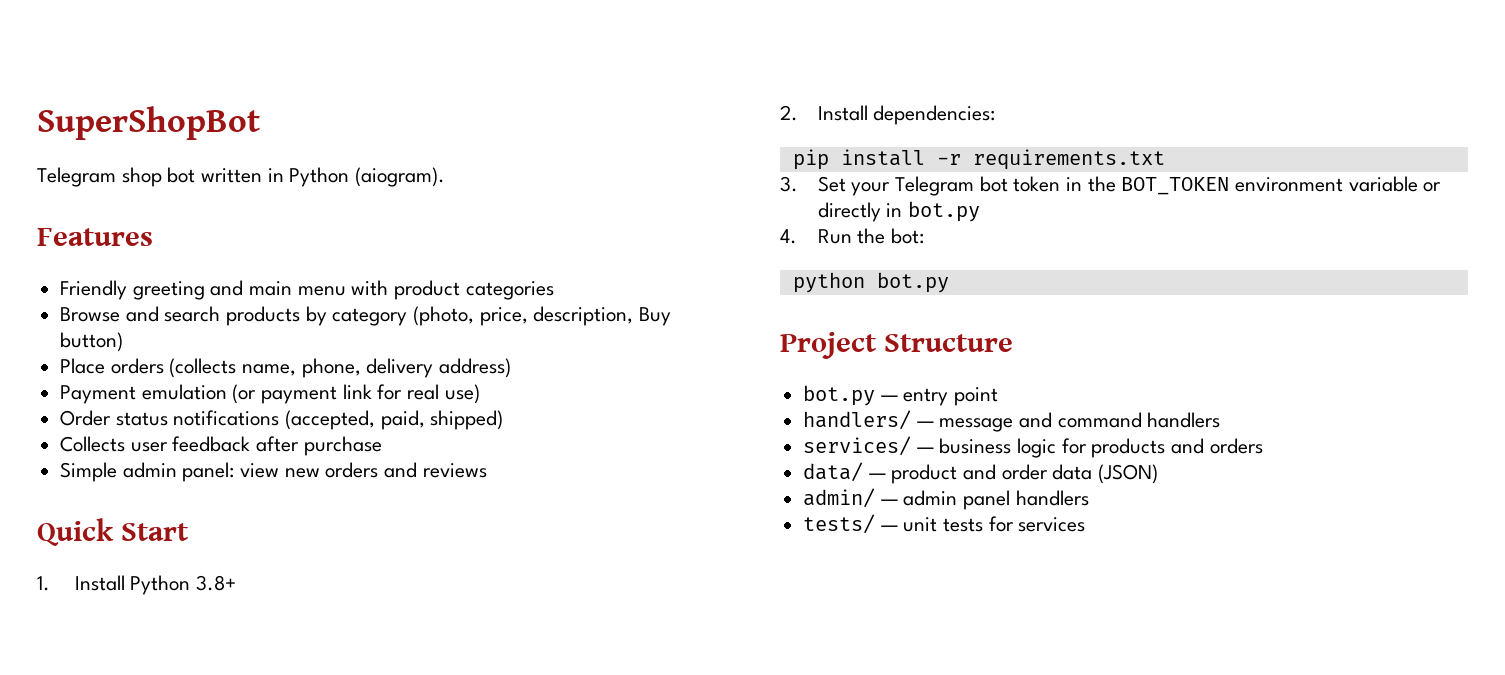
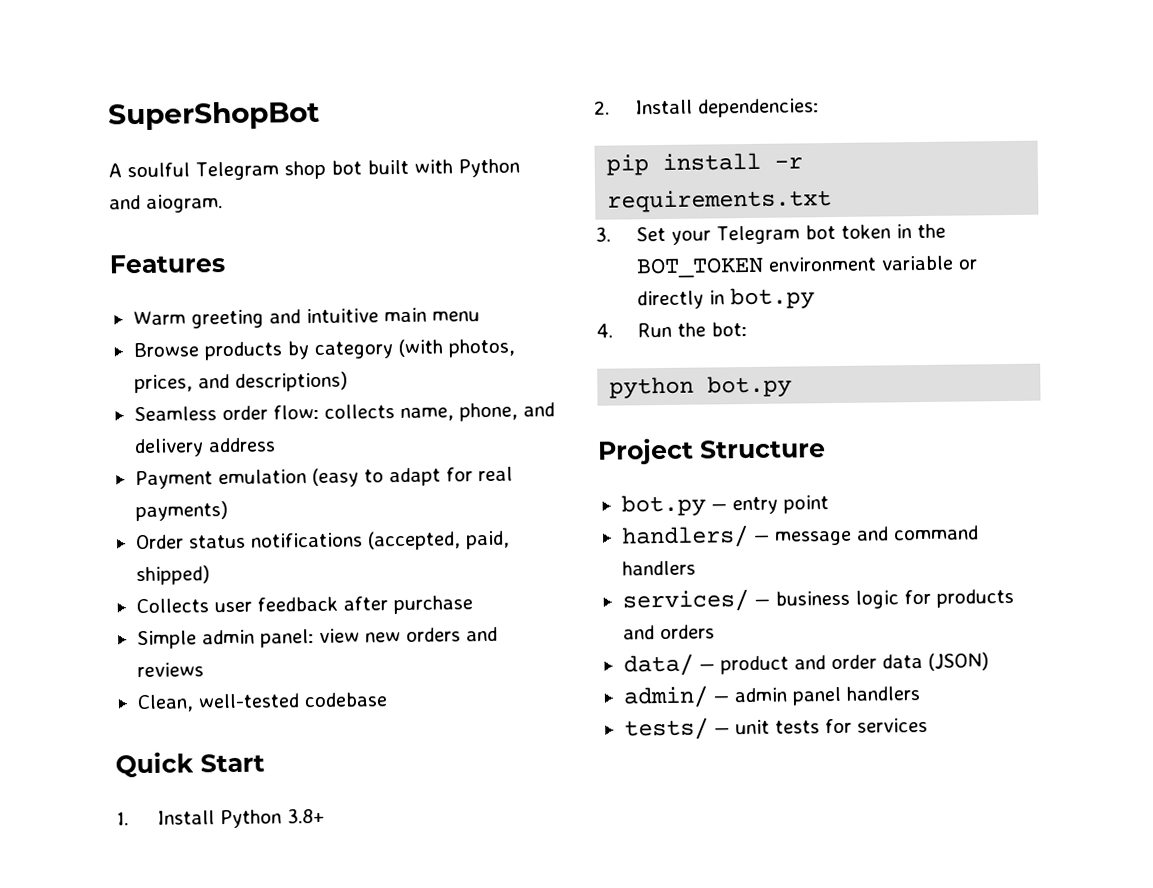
(260, 123) none -> [108,162,190,178] A soulful
[201,167,446,187] written in Python (aiogram). -> [366,158,520,178] [109,194,223,213] built with Python and aiogram.
[60,280,128,300] Friendly -> [132,310,186,326] Warm
(244, 288) none -> [305,308,379,324] intuitive
[351,280,554,300] with product categories -> (480, 316) none
[125,306,221,322] and search -> (199, 350) none
[413,306,672,326] [60,332,124,352] [60,358,512,378] (photo, price, description, Buy button) // Place orders (collects name, phone, delivery address) -> [397,338,515,358] [133,371,348,394] [133,402,555,422] [133,437,276,458] (with photos, prices, and descriptions) // Seamless order flow: collects name, phone, and delivery address
[232,384,372,404] (or payment link -> [311,467,441,488] (easy to adapt
[444,384,480,404] use) -> [134,501,228,522] payments)
(487, 470) none -> [136,692,388,713] // Clean, well-tested codebase

